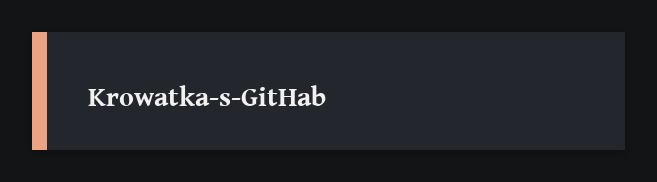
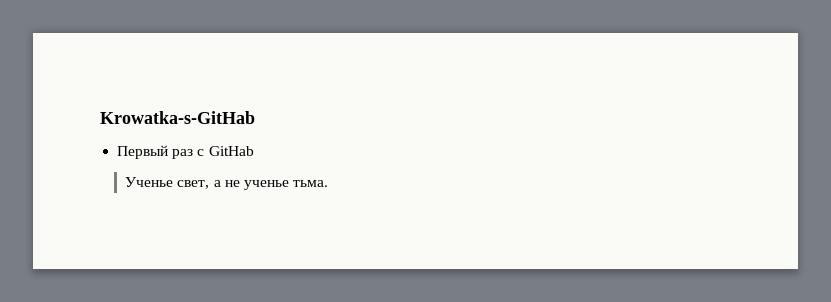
(326, 95) none -> [117,145,254,159] [125,177,329,190] // Первый раз с GitHab // Ученье свет, а не ученье тьма.

